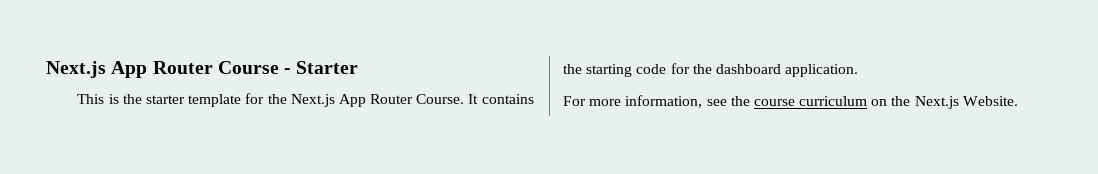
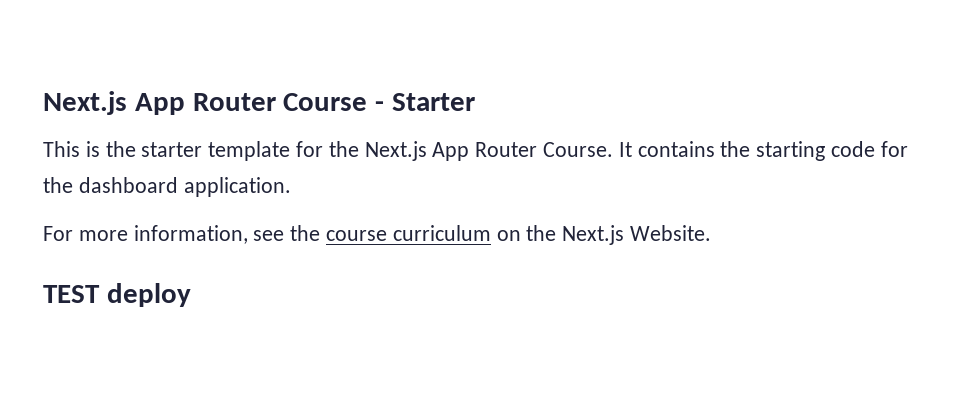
(1018, 101) none -> [43,283,191,307] // TEST deploy

